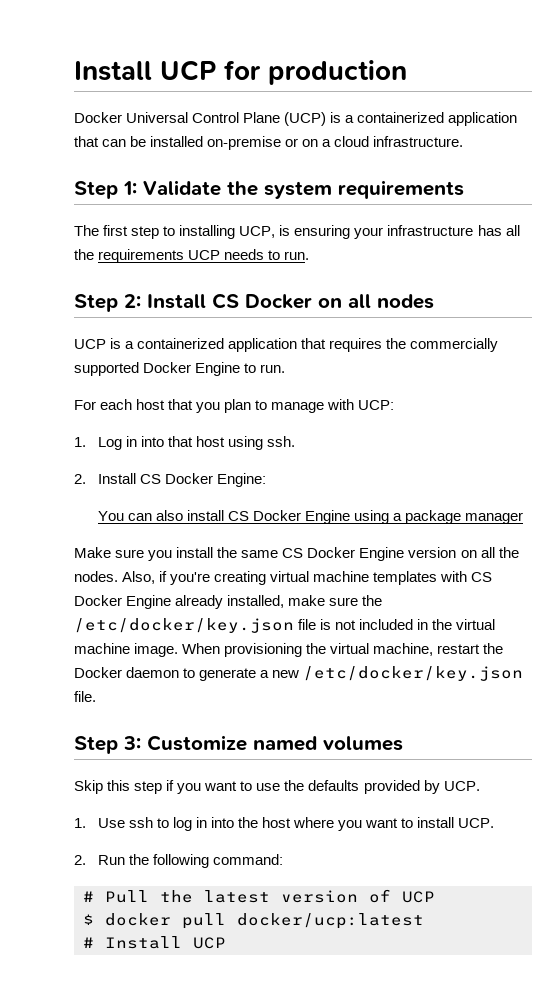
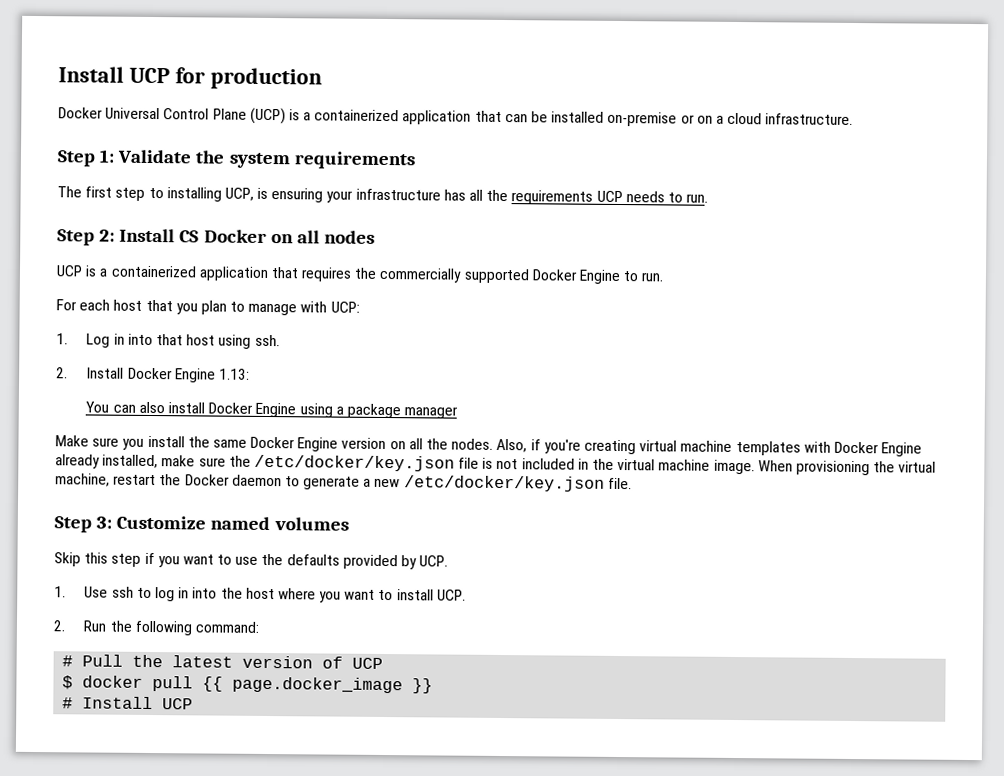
[139,473,266,487] CS Docker Engine: -> [127,367,250,383] Docker Engine 1.13:
[227,511,249,521] CS -> (205, 408) none
[282,548,304,558] CS -> (247, 443) none
[471,572,493,582] CS -> (831, 447) none
[237,913,424,929] docker/ucp:latest -> [202,676,434,694] {{ page.docker_image }}

